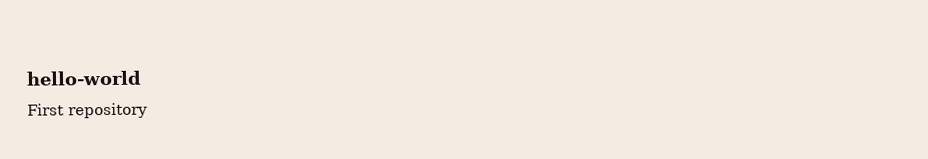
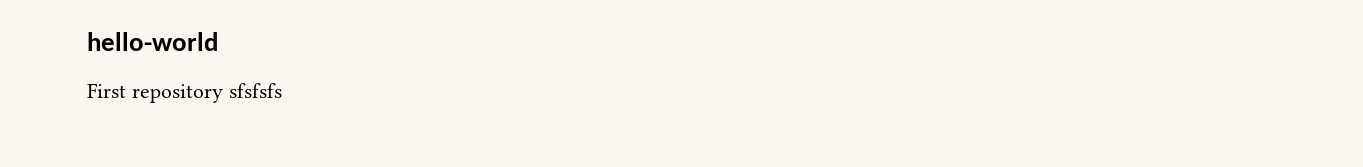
(148, 110) none -> [228,83,282,98] sfsfsfs

